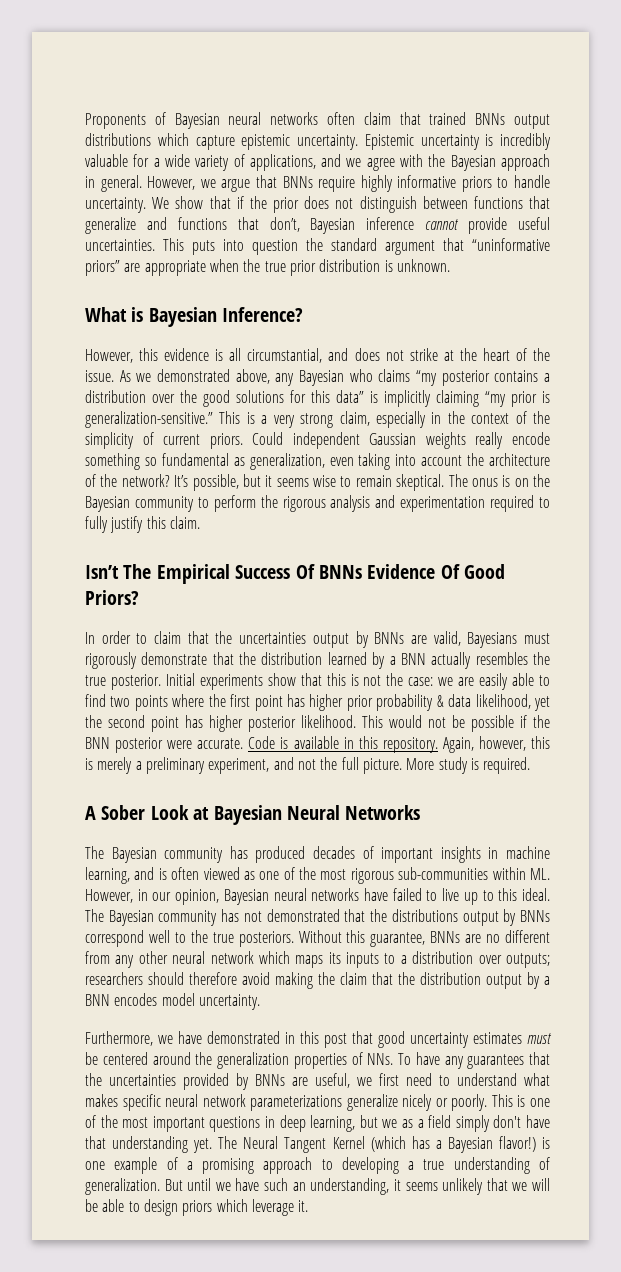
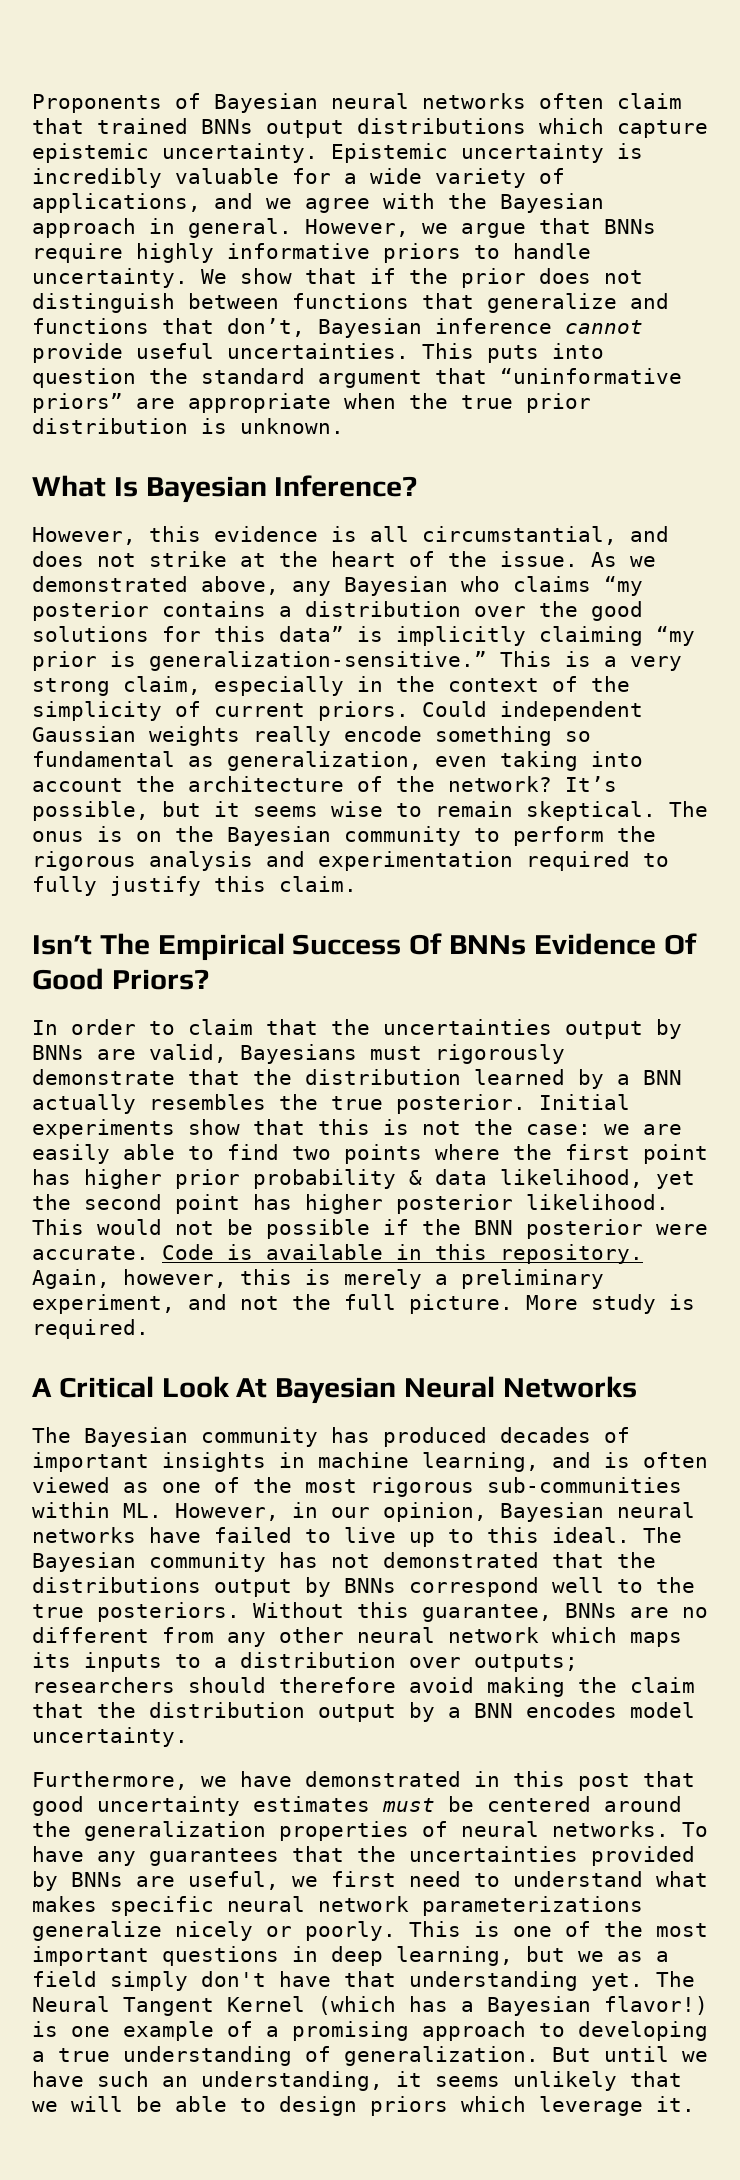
[131,307,144,322] is -> [113,477,138,497] Is
[101,805,210,820] Sober Look at -> [58,1376,268,1398] Critical Look At
[367,1053,394,1065] NNs. -> [461,1821,669,1837] neural networks.

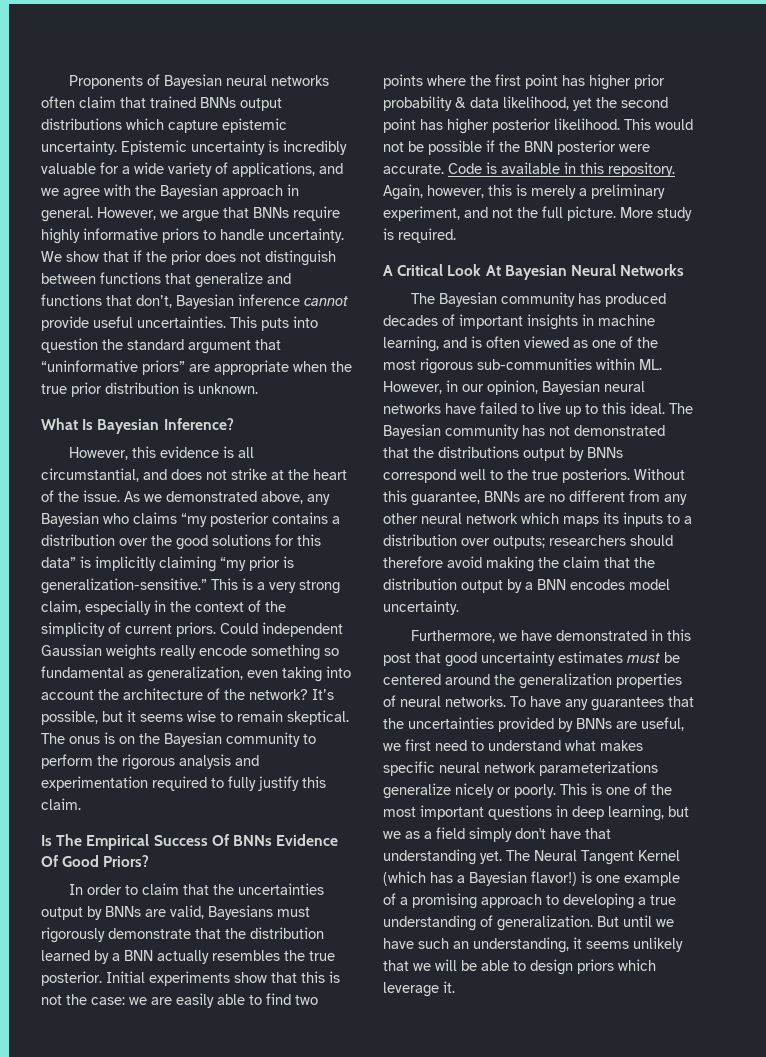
[32,935,92,955] Isn’t -> [41,835,52,846] Is

